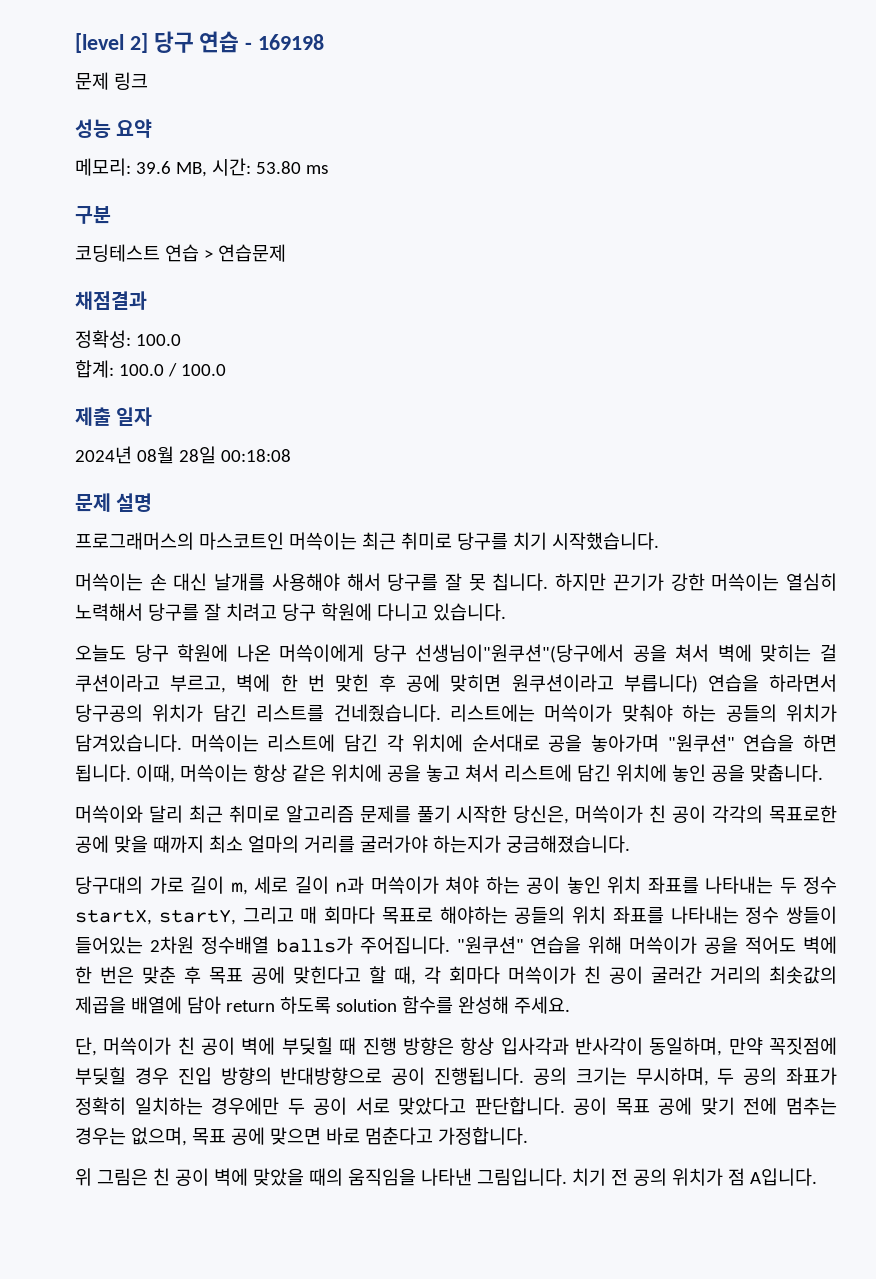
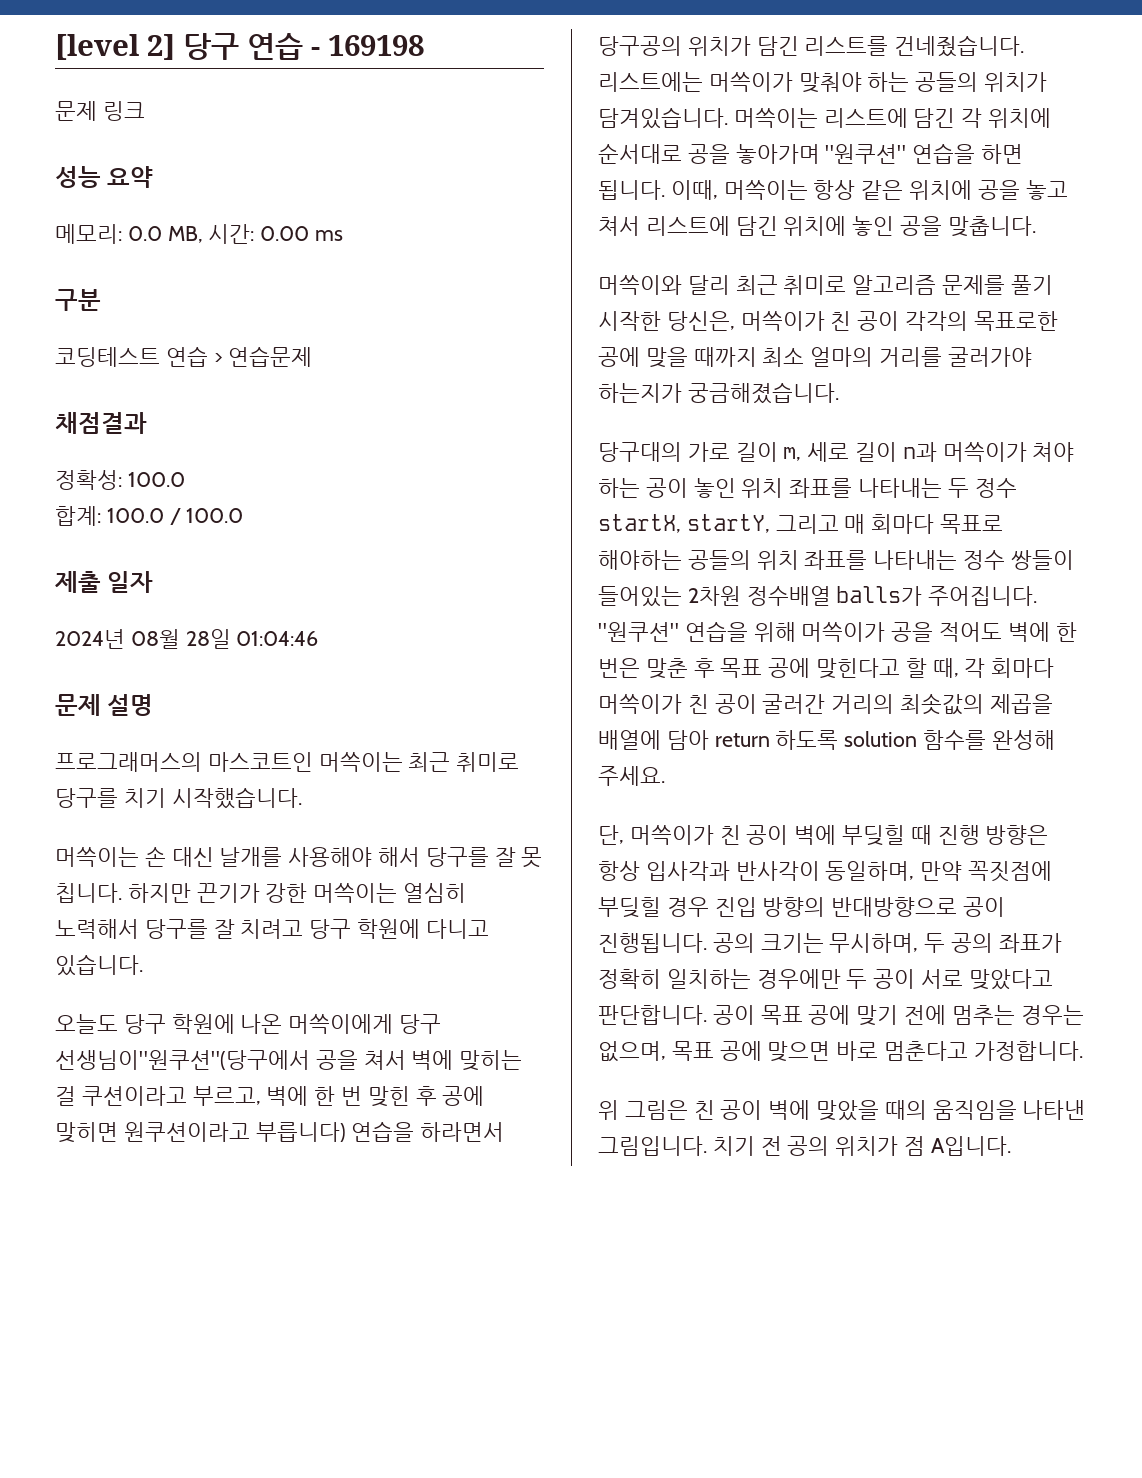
[135,161,171,174] 39.6 -> [127,226,162,241] 0.0
[255,161,301,174] 53.80 -> [260,226,310,241] 0.00
[220,449,291,462] 00:18:08 -> [236,631,319,646] 01:04:46

